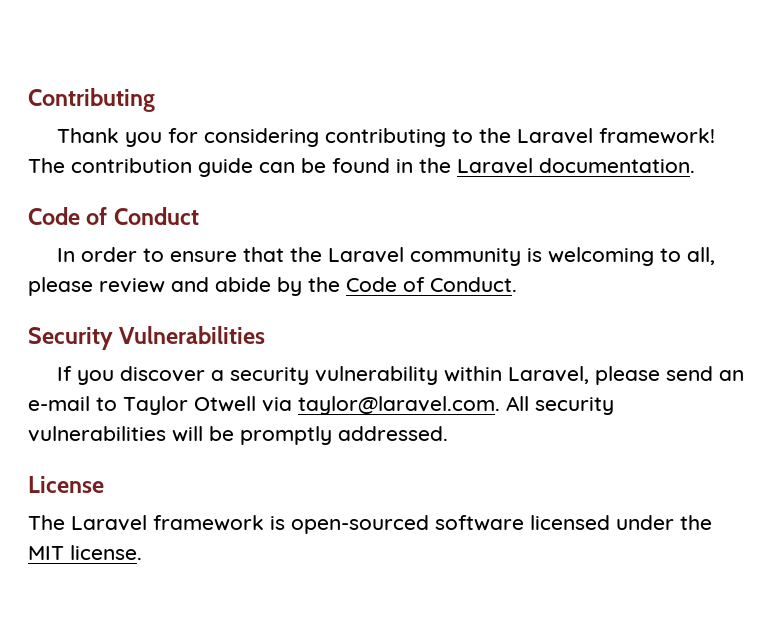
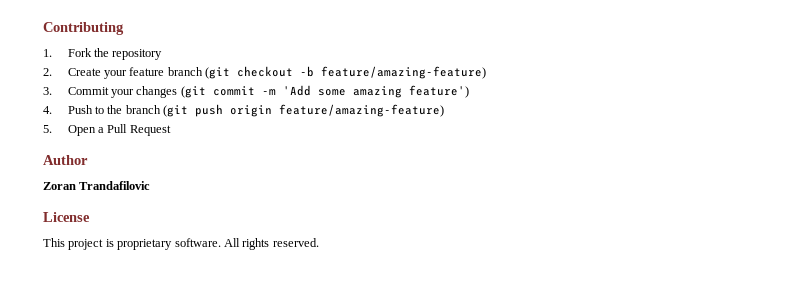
[57,128,716,147] [28,158,695,177] [28,207,199,225] [57,247,716,266] [28,277,517,296] [28,326,266,350] [57,366,745,385] [28,396,614,415] [28,426,448,445] [28,476,104,493] [28,515,712,534] [28,545,142,560] Thank you for considering contributing to the Laravel framework! The contribution guide can be found in the Laravel documentation. // Code of Conduct // In order to ensure that the Laravel community is welcoming to all, please review and abide by the Code of Conduct. // Security Vulnerabilities // If you discover a security vulnerability within Laravel, please send an e-mail to Taylor Otwell via taylor@laravel.com. All security vulnerabilities will be promptly addressed. // License // The Laravel framework is open-sourced software licensed under the MIT license. -> [43,48,163,60] [43,66,487,79] [43,85,469,98] [43,104,445,117] [43,124,171,136] [43,155,88,165] [43,181,151,190] [43,212,90,222] [43,238,319,250] 1. Fork the repository // 2. Create your feature branch (git checkout -b feature/amazing-feature) // 3. Commit your changes (git commit -m 'Add some amazing feature') // 4. Push to the branch (git push origin feature/amazing-feature) // 5. Open a Pull Request // Author // Zoran Trandafilovic // License // This project is proprietary software. All rights reserved.

